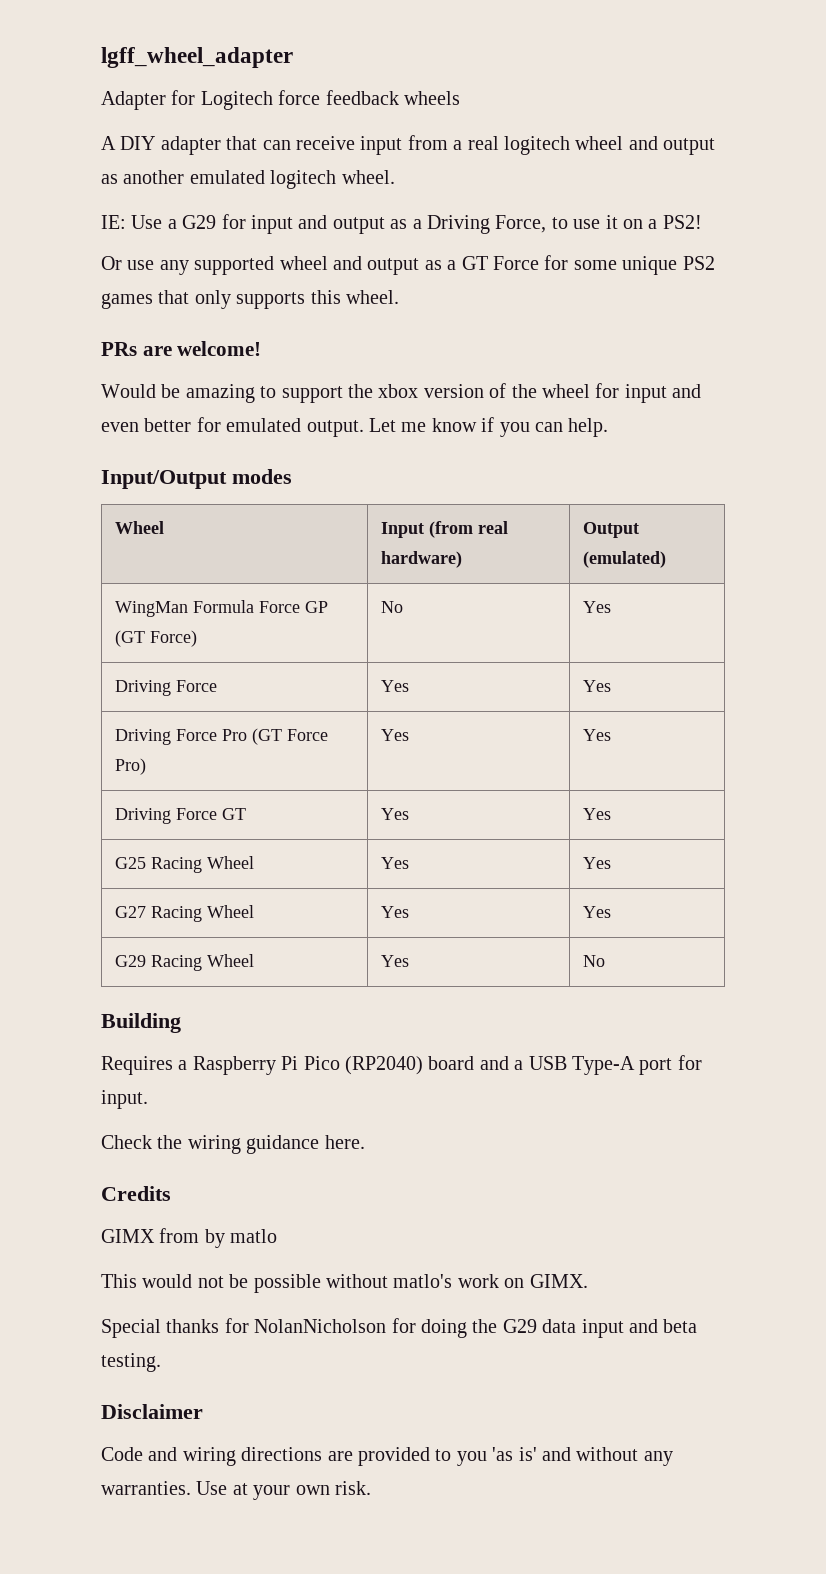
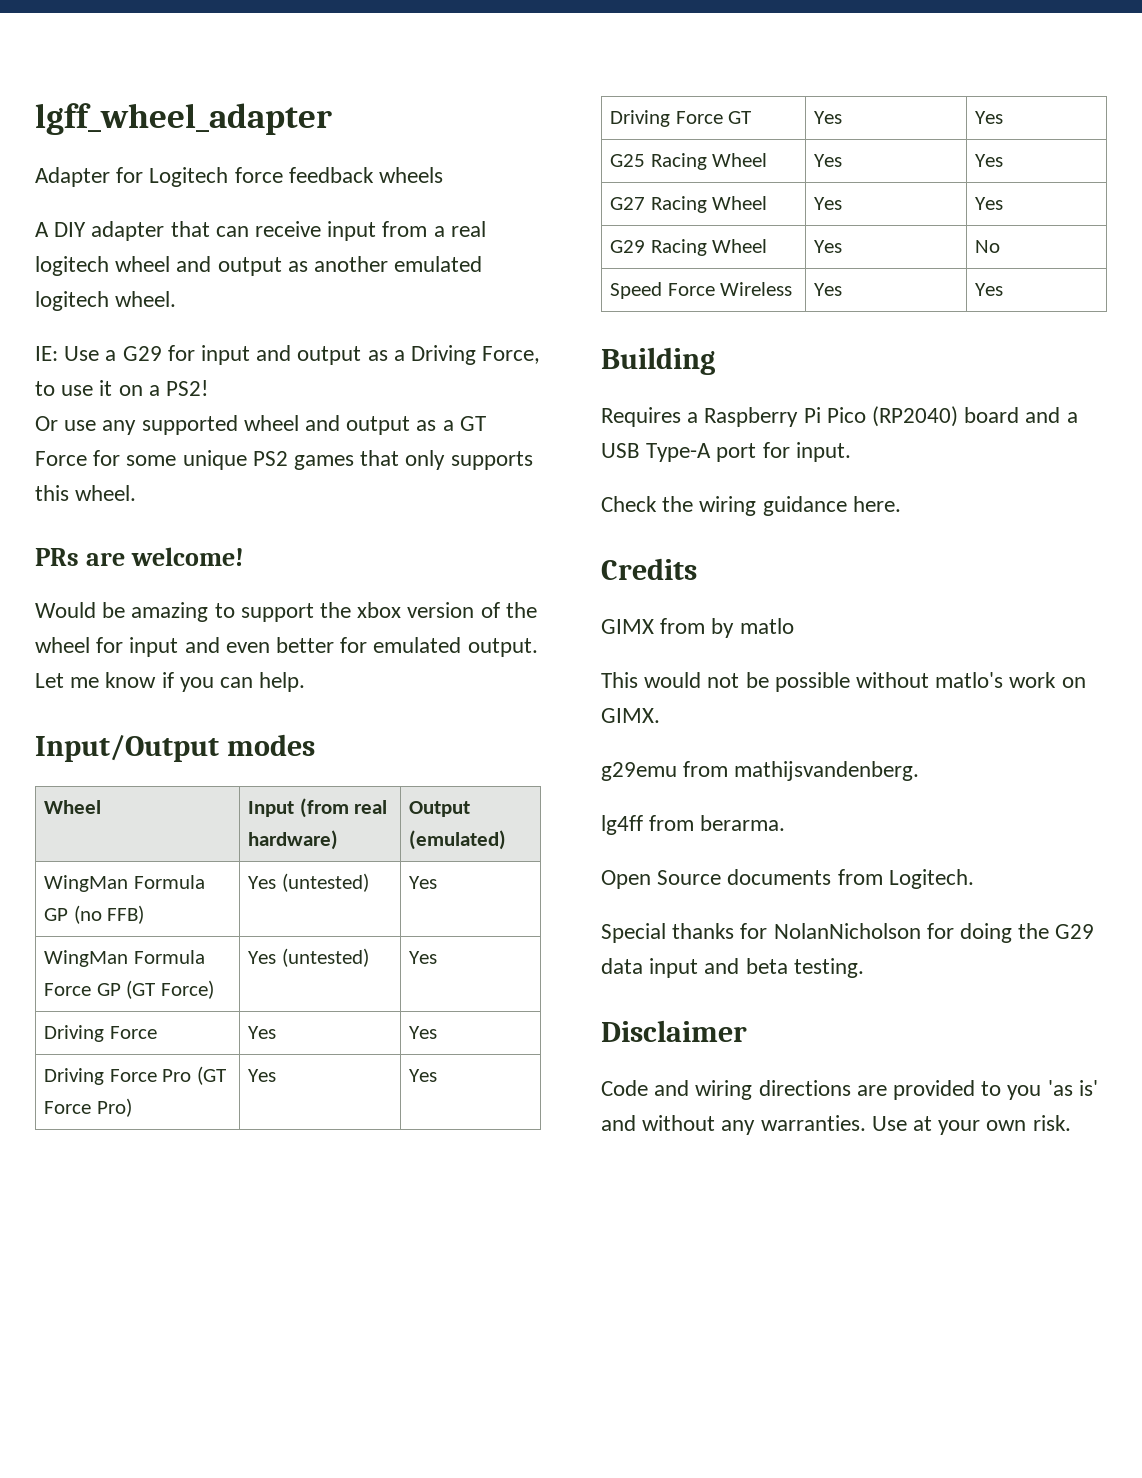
(666, 559) none -> [44,875,205,892] [44,905,145,924] [248,873,369,892] [409,876,438,889] // WingMan Formula GP (no FFB) | Yes (untested) | Yes
[380,601,403,613] No -> [248,948,369,967] Yes (untested)
(605, 961) none -> [610,282,793,299] [814,283,843,296] [975,283,1004,296] // Speed Force Wireless | Yes | Yes
(588, 1281) none -> [601,761,920,781] [601,815,786,835] [601,869,974,889] // g29emu from mathijsvandenberg. // lg4ff from berarma. // Open Source documents from Logitech.

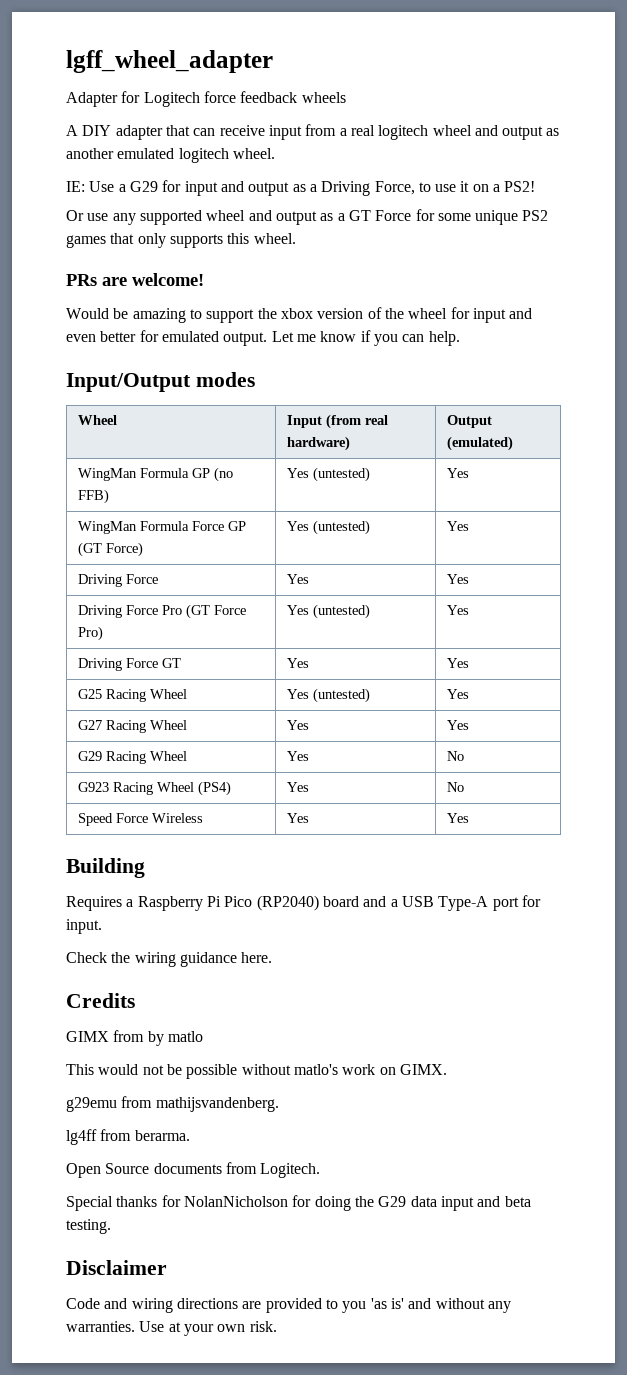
(277, 1075) none -> [313,604,371,619] (untested)
(843, 160) none -> [313,688,371,703] (untested)
(1001, 246) none -> [78,781,232,796] [287,782,310,792] [447,782,465,792] // G923 Racing Wheel (PS4) | Yes | No

